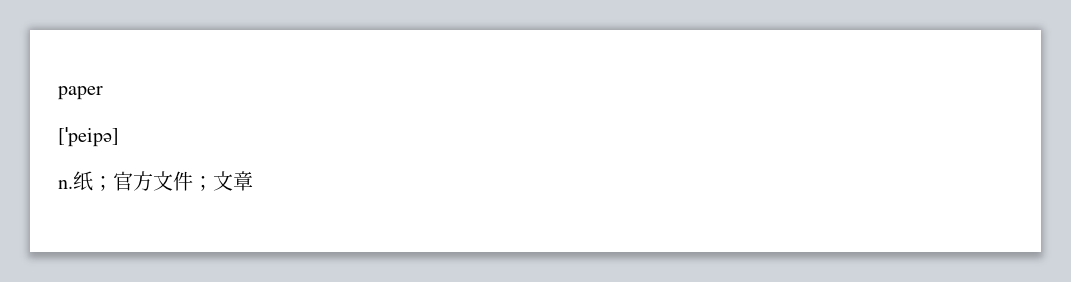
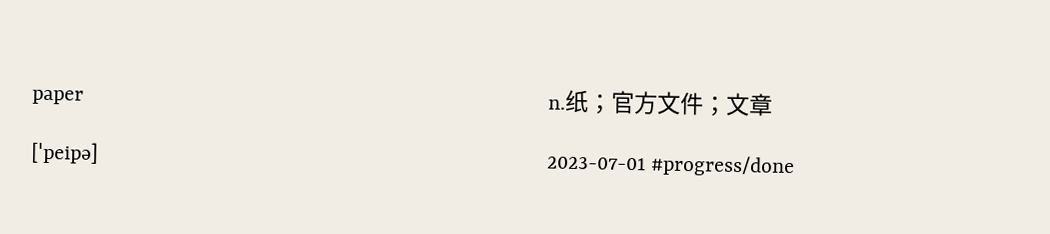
(253, 181) none -> [547,154,796,178] // 2023-07-01 #progress/done

